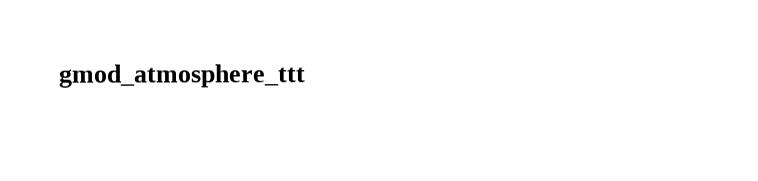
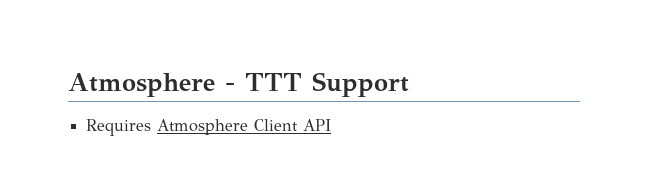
[58,64,305,88] gmod_atmosphere_ttt -> [68,72,409,97] [86,119,332,136] Atmosphere - TTT Support // Requires Atmosphere Client API

